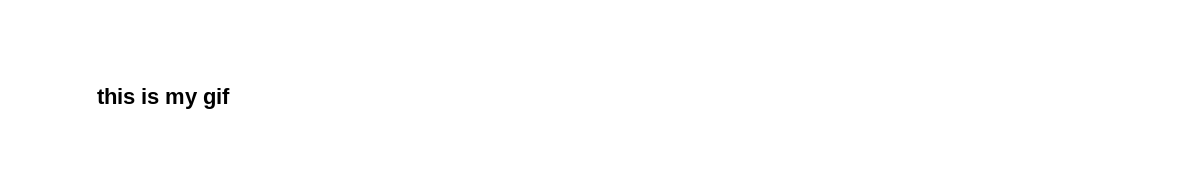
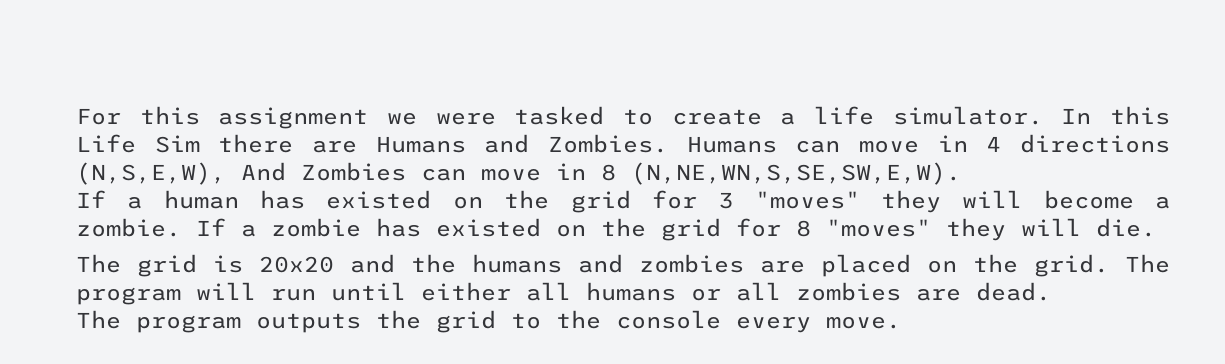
[97,88,230,109] this is my gif -> [76,106,1170,129] [76,134,1170,153] [76,162,961,185] [76,190,1171,213] [76,218,1156,241] [76,254,1170,277] [76,282,1051,305] [76,310,901,333] For this assignment we were tasked to create a life simulator. In this Life Sim there are Humans and Zombies. Humans can move in 4 directions (N,S,E,W), And Zombies can move in 8 (N,NE,WN,S,SE,SW,E,W). // If a human has existed on the grid for 3 "moves" they will become a zombie. If a zombie has existed on the grid for 8 "moves" they will die. // The grid is 20x20 and the humans and zombies are placed on the grid. The program will run until either all humans or all zombies are dead. // The program outputs the grid to the console every move.

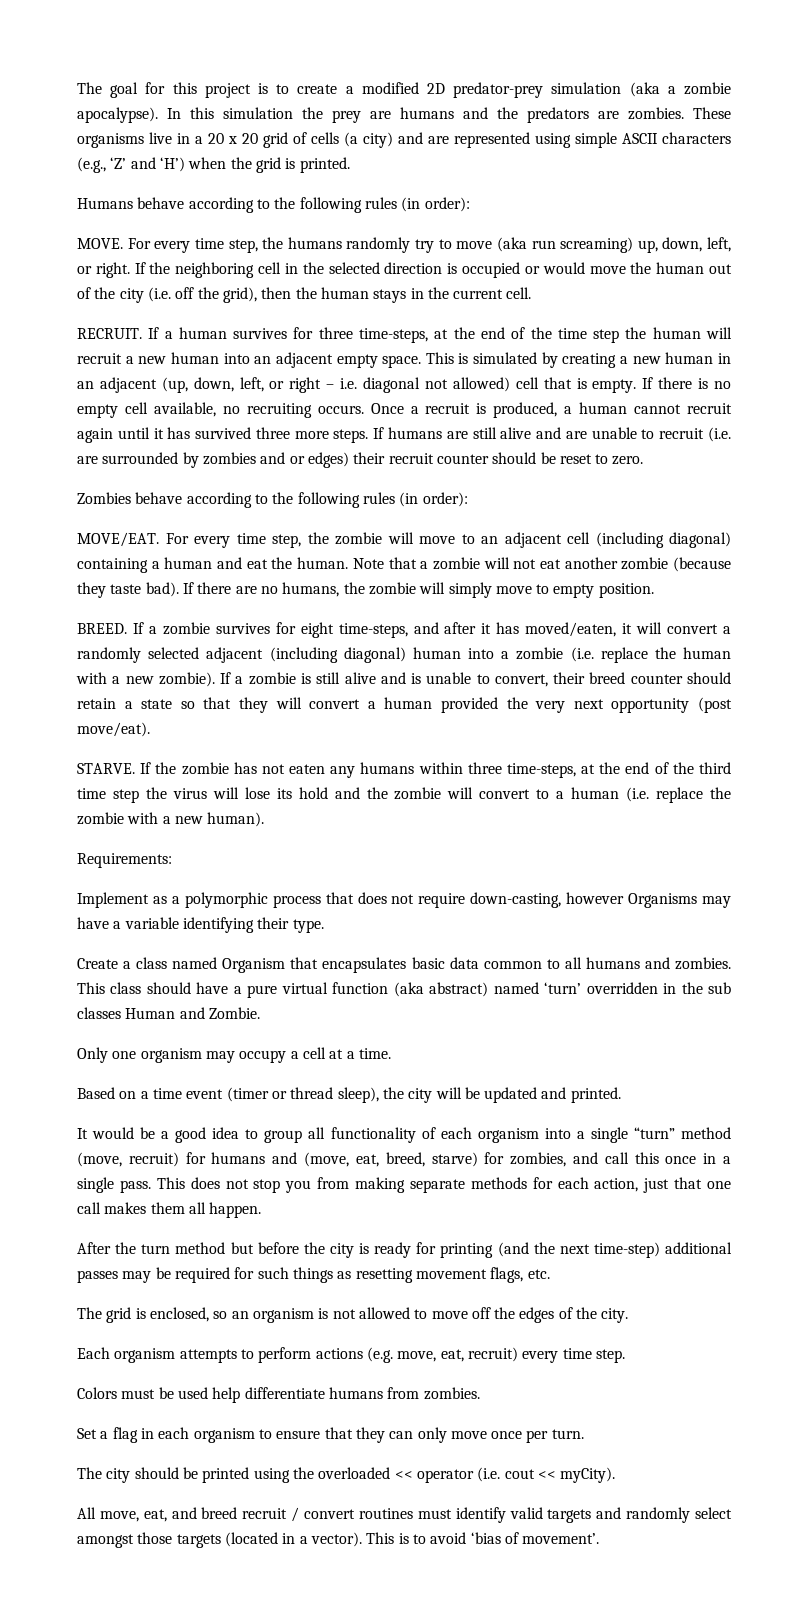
[76,106,1170,129] [76,134,1170,153] [76,162,961,185] [76,190,1171,213] [76,218,1156,241] [76,254,1170,277] [76,282,1051,305] [76,310,901,333] For this assignment we were tasked to create a life simulator. In this Life Sim there are Humans and Zombies. Humans can move in 4 directions (N,S,E,W), And Zombies can move in 8 (N,NE,WN,S,SE,SW,E,W). // If a human has existed on the grid for 3 "moves" they will become a zombie. If a zombie has existed on the grid for 8 "moves" they will die. // The grid is 20x20 and the humans and zombies are placed on the grid. The program will run until either all humans or all zombies are dead. // The program outputs the grid to the console every move. -> [77,82,731,98] [77,107,731,123] [77,132,731,148] [77,157,350,173] [77,197,470,213] [77,237,731,253] [77,262,732,278] [77,287,532,303] [77,327,732,343] [77,352,731,368] [77,377,732,393] [77,402,733,418] [77,427,732,443] [77,452,644,468] [77,492,468,508] [77,532,731,548] [77,557,731,573] [77,582,654,598] [77,622,731,638] [77,647,731,663] [76,672,731,687] [77,697,733,713] [77,722,150,737] [77,762,731,778] [77,787,732,803] [77,812,265,827] [77,853,172,868] [77,892,731,908] [77,917,324,933] [77,957,731,973] [77,982,732,998] [77,1007,260,1019] [77,1047,391,1063] [77,1087,621,1103] [77,1127,731,1143] [77,1152,731,1167] [77,1177,731,1193] [77,1202,262,1218] [77,1242,732,1258] [77,1267,550,1283] [77,1307,629,1323] [77,1347,625,1363] [77,1387,480,1403] [77,1427,584,1443] [77,1467,616,1483] [77,1507,733,1523] [77,1532,600,1548] The goal for this project is to create a modified 2D predator-prey simulation (aka a zombie apocalypse). In this simulation the prey are humans and the predators are zombies. These organisms live in a 20 x 20 grid of cells (a city) and are represented using simple ASCII characters (e.g., ‘Z’ and ‘H’) when the grid is printed. // Humans behave according to the following rules (in order): // MOVE. For every time step, the humans randomly try to move (aka run screaming) up, down, left, or right. If the neighboring cell in the selected direction is occupied or would move the human out of the city (i.e. off the grid), then the human stays in the current cell. // RECRUIT. If a human survives for three time-steps, at the end of the time step the human will recruit a new human into an adjacent empty space. This is simulated by creating a new human in an adjacent (up, down, left, or right – i.e. diagonal not allowed) cell that is empty. If there is no empty cell available, no recruiting occurs. Once a recruit is produced, a human cannot recruit again until it has survived three more steps. If humans are still alive and are unable to recruit (i.e. are surrounded by zombies and or edges) their recruit counter should be reset to zero. // Zombies behave according to the following rules (in order): // MOVE/EAT. For every time step, the zombie will move to an adjacent cell (including diagonal) containing a human and eat the human. Note that a zombie will not eat another zombie (because they taste bad). If there are no humans, the zombie will simply move to empty position. // BREED. If a zombie survives for eight time-steps, and after it has moved/eaten, it will convert a randomly selected adjacent (including diagonal) human into a zombie (i.e. replace the human with a new zombie). If a zombie is still alive and is unable to convert, their breed counter should retain a state so that they will convert a human provided the very next opportunity (post move/eat). // STARVE. If the zombie has not eaten any humans within three time-steps, at the end of the third time step the virus will lose its hold and the zombie will convert to a human (i.e. replace the zombie with a new human). // Requirements: // Implement as a polymorphic process that does not require down-casting, however Organisms may have a variable identifying their type. // Create a class named Organism that encapsulates basic data common to all humans and zombies. This class should have a pure virtual function (aka abstract) named ‘turn’ overridden in the sub classes Human and Zombie. // Only one organism may occupy a cell at a time. // Based on a time event (timer or thread sleep), the city will be updated and printed. // It would be a good idea to group all functionality of each organism into a single “turn” method (move, recruit) for humans and (move, eat, breed, starve) for zombies, and call this once in a single pass. This does not stop you from making separate methods for each action, just that one call makes them all happen. // After the turn method but before the city is ready for printing (and the next time-step) additional passes may be required for such things as resetting movement flags, etc. // The grid is enclosed, so an organism is not allowed to move off the edges of the city. // Each organism attempts to perform actions (e.g. move, eat, recruit) every time step. // Colors must be used help differentiate humans from zombies. // Set a flag in each organism to ensure that they can only move once per turn. // The city should be printed using the overloaded << operator (i.e. cout << myCity). // All move, eat, and breed recruit / convert routines must identify valid targets and randomly select amongst those targets (located in a vector). This is to avoid ‘bias of movement’.

